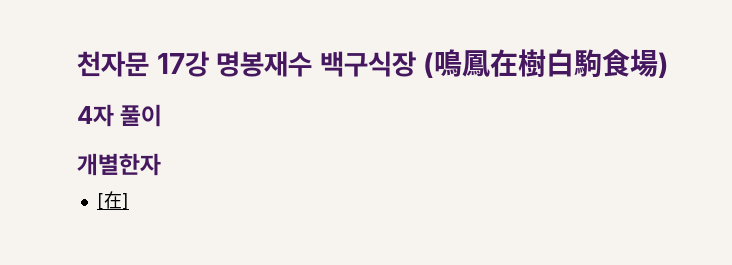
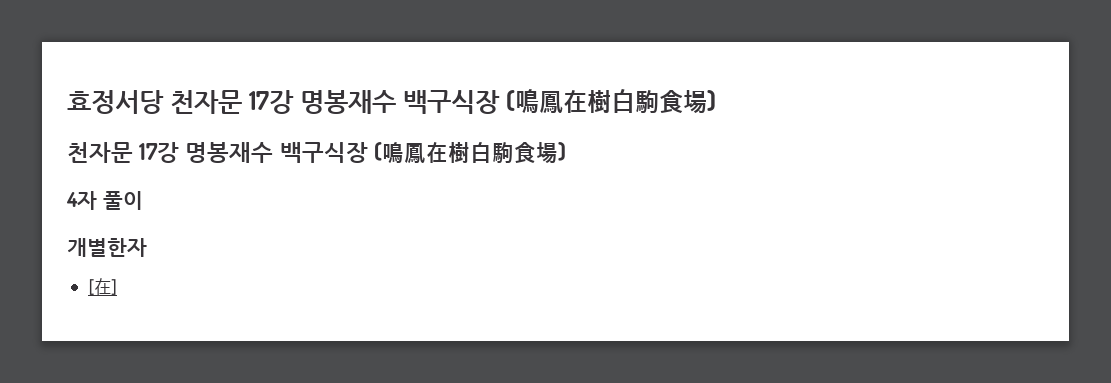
(77, 64) none -> [67,89,717,114] 효정서당 천자문 17강 명봉재수 백구식장 (鳴鳳在樹白駒食場) //

